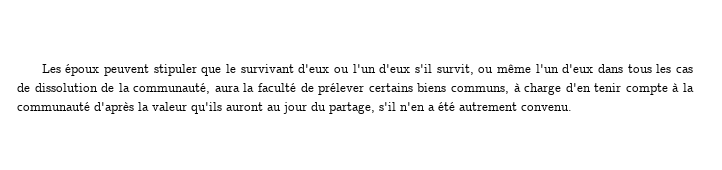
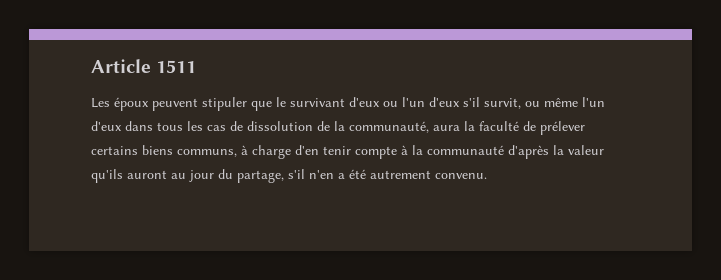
(41, 68) none -> [91,59,197,73] Article 1511 //

